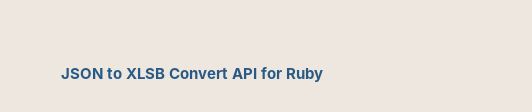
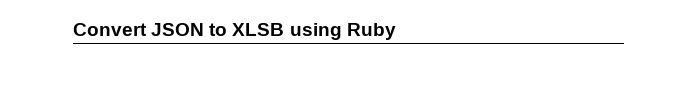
(61, 73) none -> [73,23,147,36] Convert
[169,67,283,79] Convert API for -> [289,23,342,40] using

